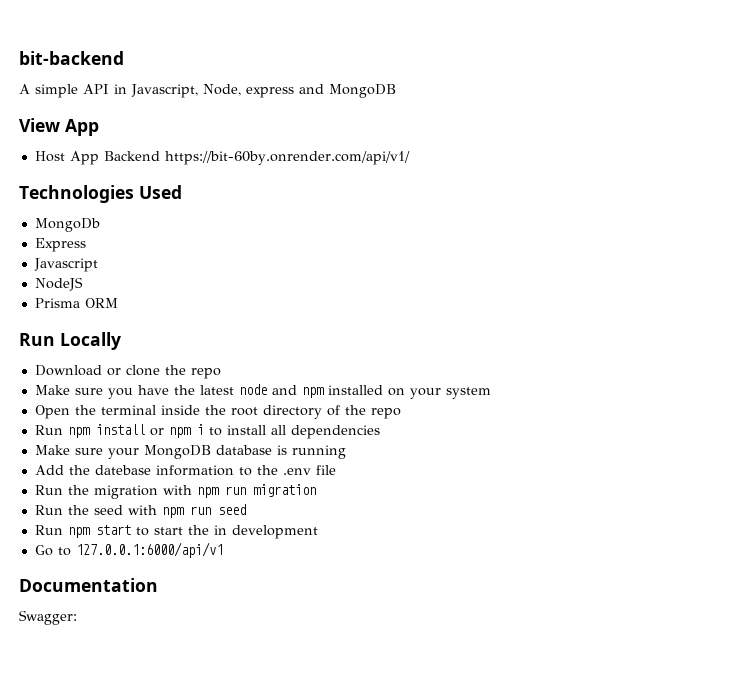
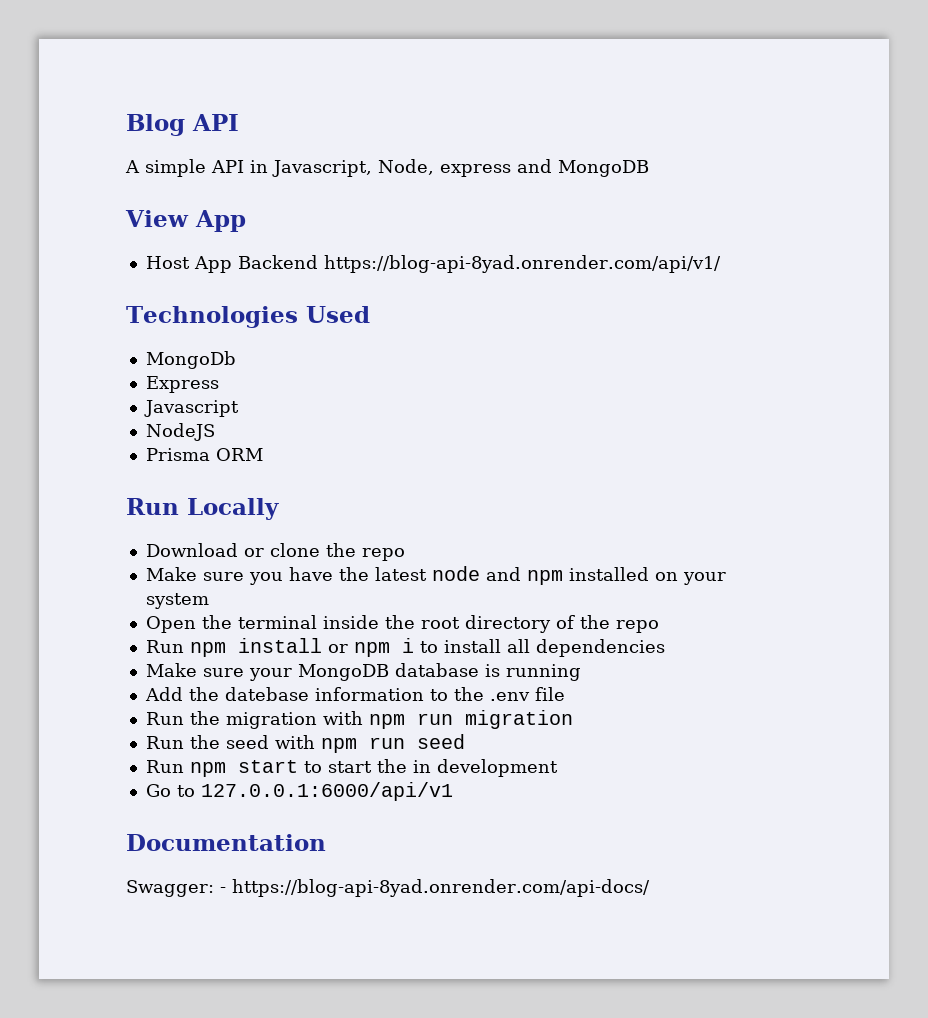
[19,51,124,65] bit-backend -> [126,114,239,136] Blog API
[164,151,410,165] https://bit-60by.onrender.com/api/v1/ -> [323,255,721,273] https://blog-api-8yad.onrender.com/api/v1/
(77, 617) none -> [220,879,650,897] - https://blog-api-8yad.onrender.com/api-docs/

